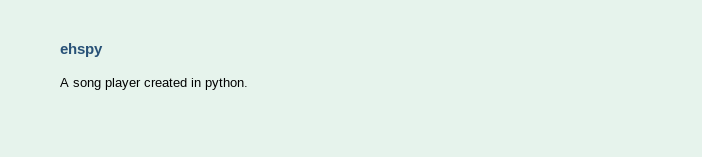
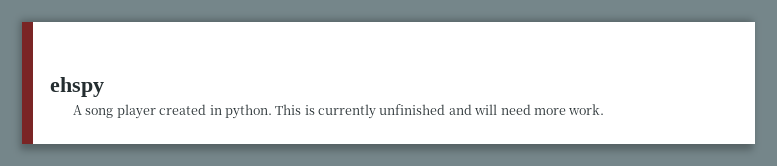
(248, 84) none -> [275,104,605,119] This is currently unfinished and will need more work.

